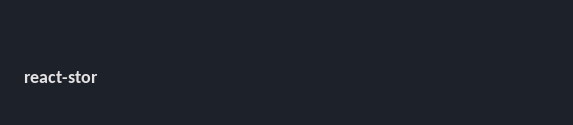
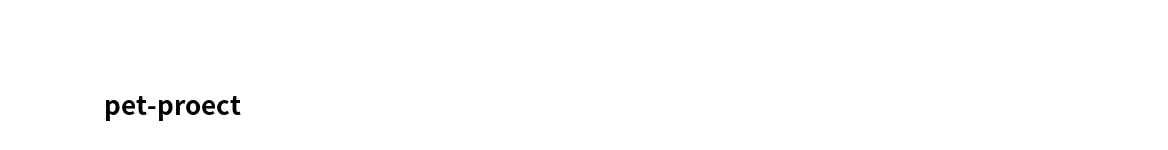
[24,71,98,83] react-stor -> [104,96,241,121] pet-proect

